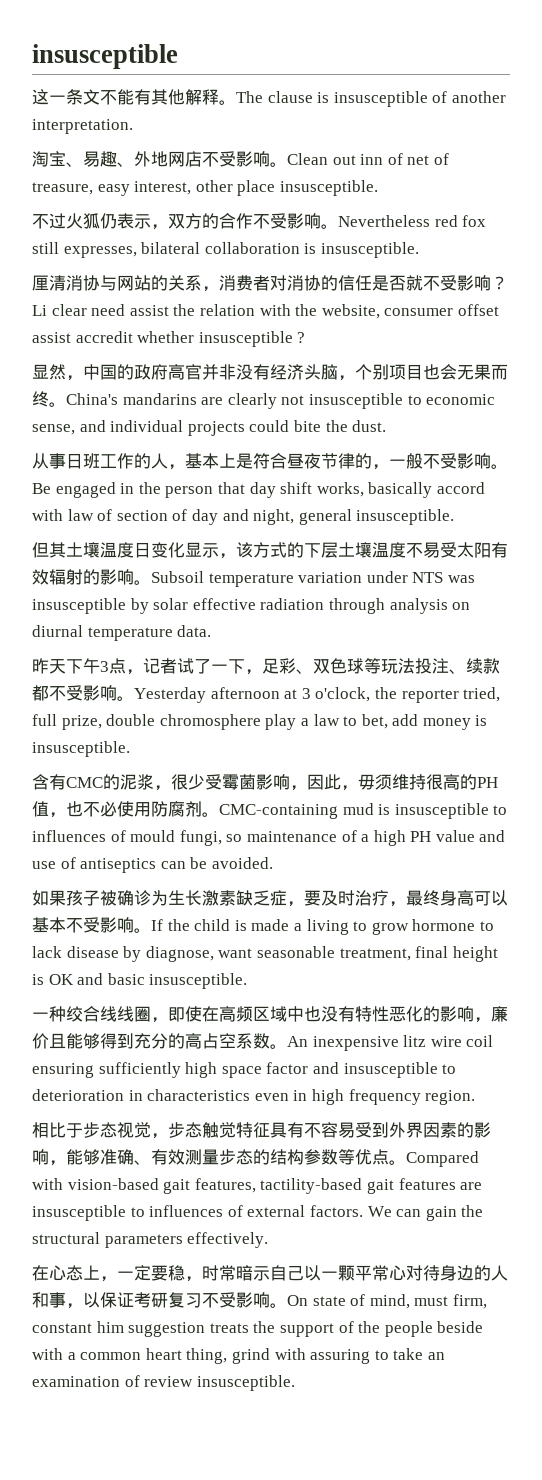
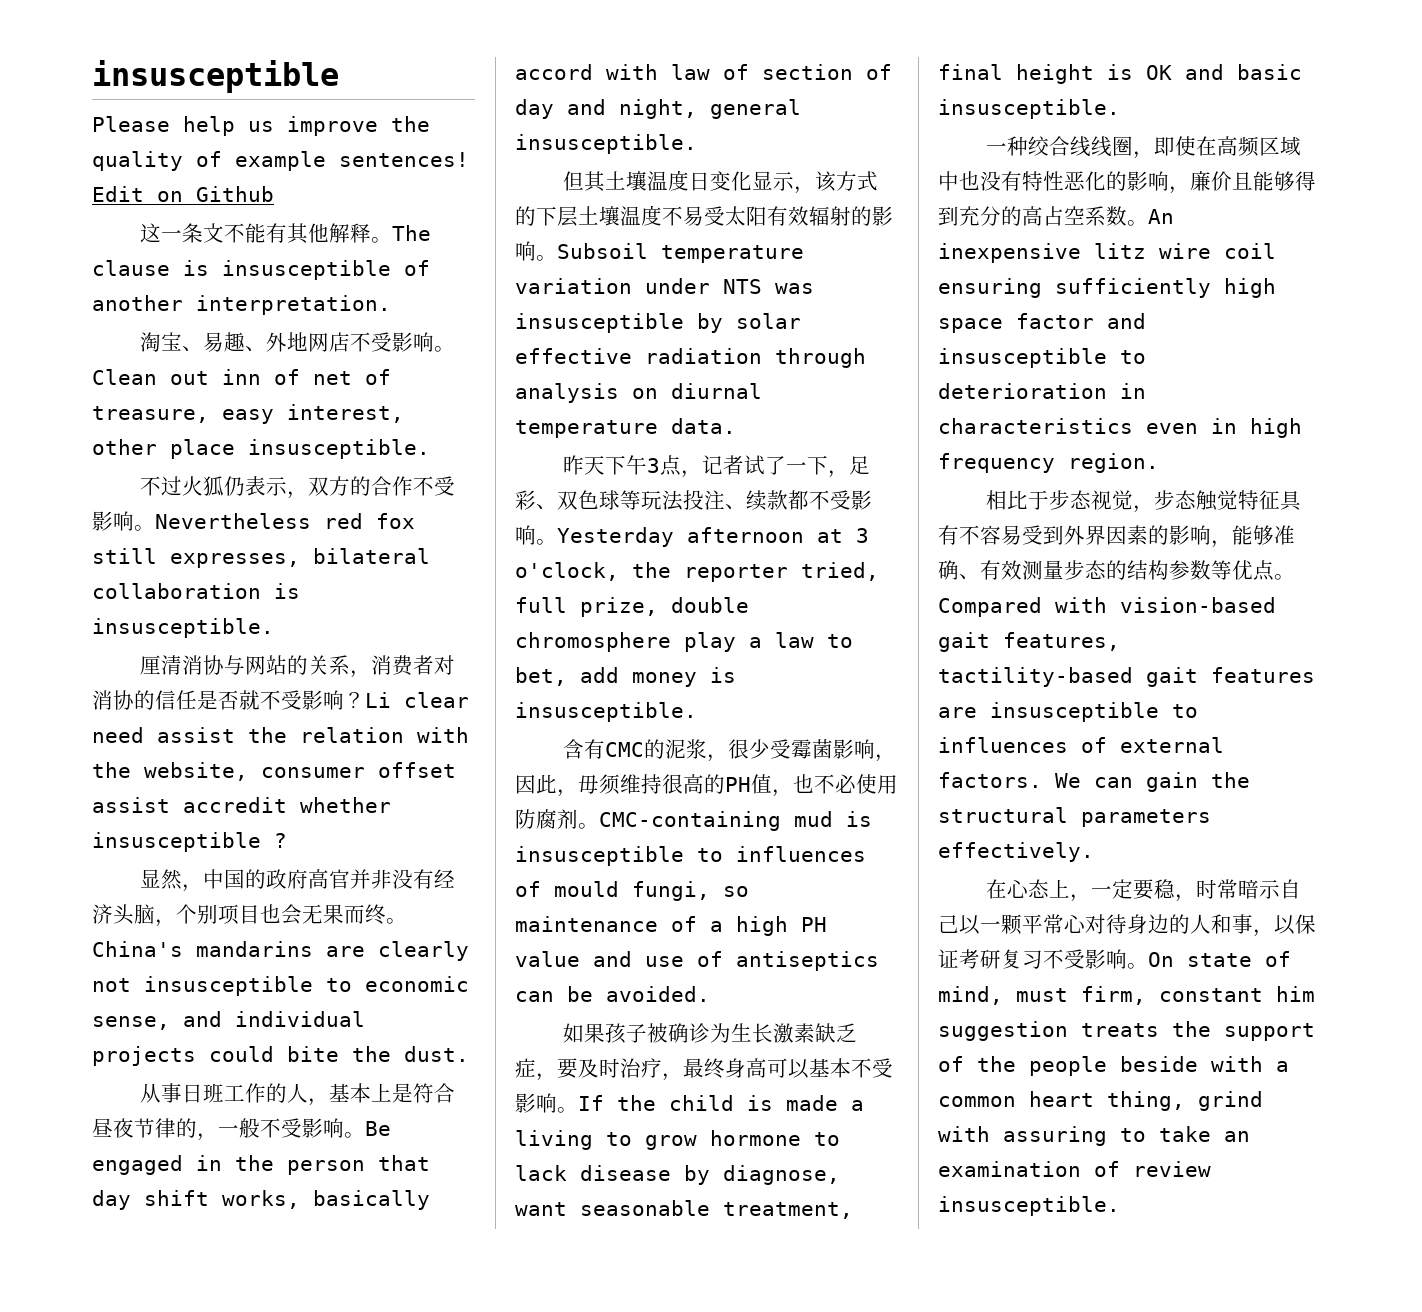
[32,44,178,69] insusceptible -> [92,60,339,93] [92,116,430,136] [92,151,469,171] [92,186,274,202] insusceptible // Please help us improve the quality of example sentences! Edit on Github

